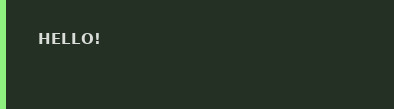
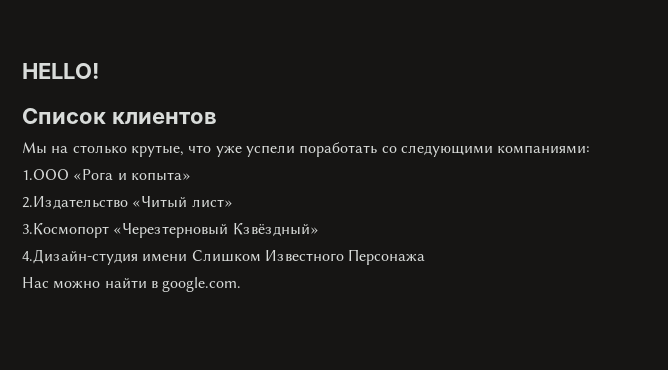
(101, 38) none -> [22,108,217,124] [22,142,591,157] [22,169,191,181] [22,196,233,210] [22,223,319,238] [22,249,426,265] [22,277,242,292] // Список клиентов // Мы на столько крутые, что уже успели поработать со следующими компаниями: // 1.ООО «Рога и копыта» // 2.Издательство «Читый лист» // 3.Космопорт «Черезтерновый Кзвёздный» // 4.Дизайн-студия имени Слишком Известного Персонажа // Нас можно найти в google.com.

